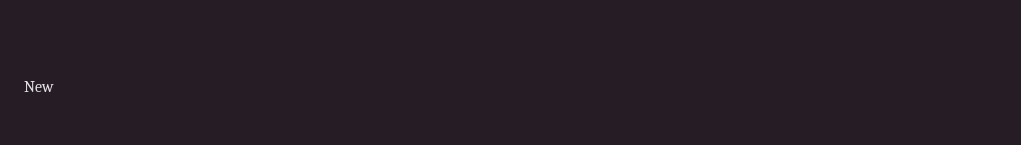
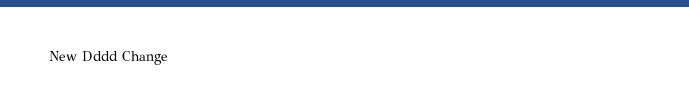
(54, 86) none -> [82,51,168,65] Dddd Change

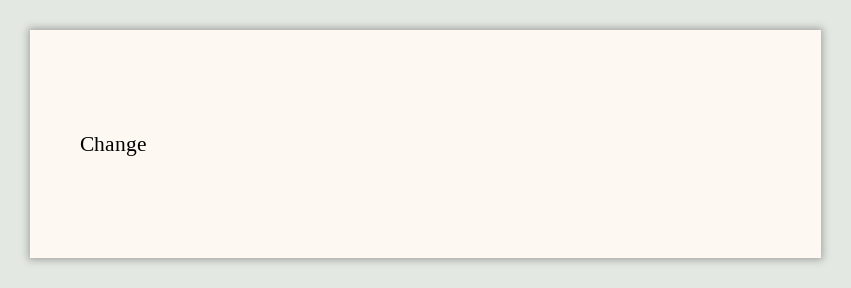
[49,51,118,62] New Dddd -> (80, 146) none

